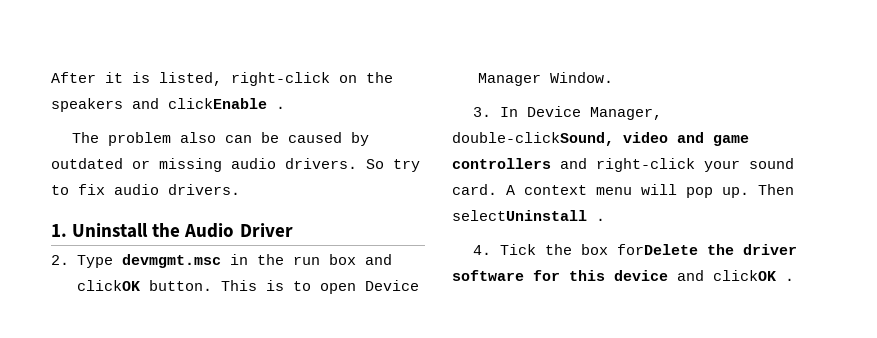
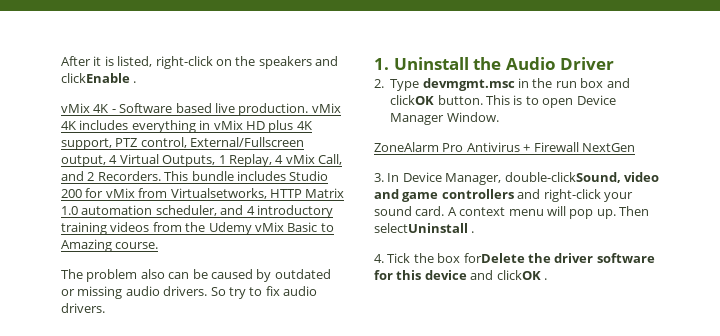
(285, 107) none -> [61,103,341,116] [61,120,312,133] [61,137,305,150] [61,154,342,167] [61,171,329,181] [61,188,345,199] [61,205,333,218] [61,222,334,235] [61,239,159,252] // vMix 4K - Software based live production. vMix 4K includes everything in vMix HD plus 4K support, PTZ control, External/Fullscreen output, 4 Virtual Outputs, 1 Replay, 4 vMix Call, and 2 Recorders. This bundle includes Studio 200 for vMix from Virtualsetworks, HTTP Matrix 1.0 automation scheduler, and 4 introductory training videos from the Udemy vMix Basic to Amazing course.
(613, 77) none -> [374,142,635,152] // ZoneAlarm Pro Antivirus + Firewall NextGen

